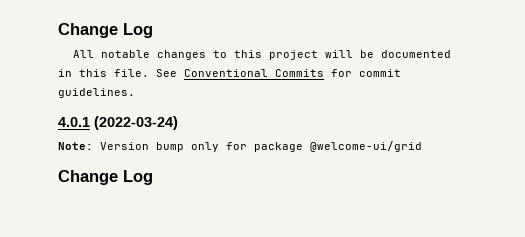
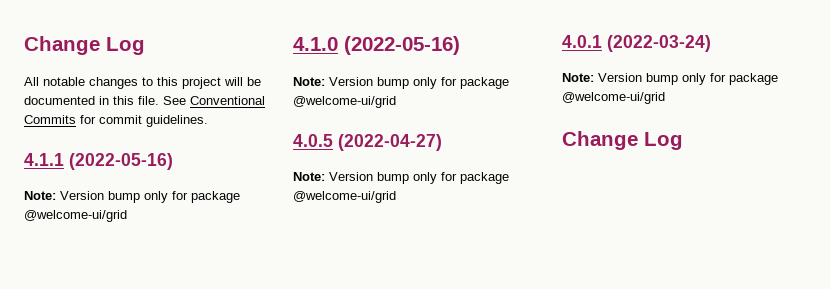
(135, 93) none -> [24,153,173,170] [24,191,240,203] [24,210,127,222] [293,36,460,55] [293,77,509,89] [293,96,396,108] [293,134,442,151] [293,172,509,184] [293,191,396,203] // 4.1.1 (2022-05-16) // Note: Version bump only for package @welcome-ui/grid // 4.1.0 (2022-05-16) // Note: Version bump only for package @welcome-ui/grid // 4.0.5 (2022-04-27) // Note: Version bump only for package @welcome-ui/grid

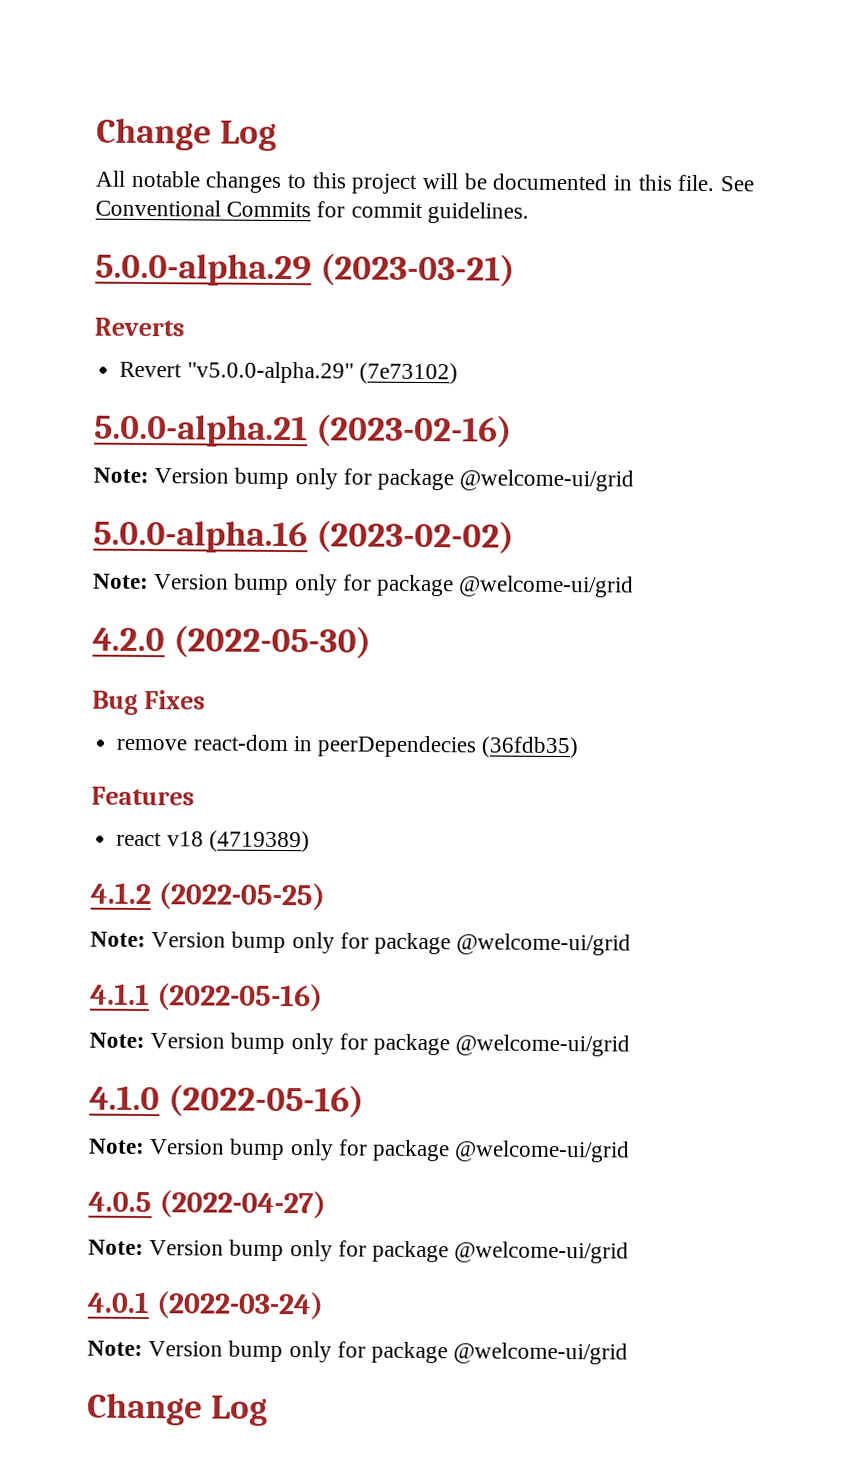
(208, 121) none -> [95,252,516,287] [94,317,185,337] [119,361,458,385] [94,413,513,448] [93,467,635,492] [93,519,515,554] [93,573,635,598] [92,625,372,659] [92,690,206,715] [116,734,579,759] [91,786,195,806] [116,830,310,853] [90,882,325,911] [90,931,632,956] // 5.0.0-alpha.29 (2023-03-21) // Reverts // Revert "v5.0.0-alpha.29" (7e73102) // 5.0.0-alpha.21 (2023-02-16) // Note: Version bump only for package @welcome-ui/grid // 5.0.0-alpha.16 (2023-02-02) // Note: Version bump only for package @welcome-ui/grid // 4.2.0 (2022-05-30) // Bug Fixes // remove react-dom in peerDependecies (36fdb35) // Features // react v18 (4719389) // 4.1.2 (2022-05-25) // Note: Version bump only for package @welcome-ui/grid

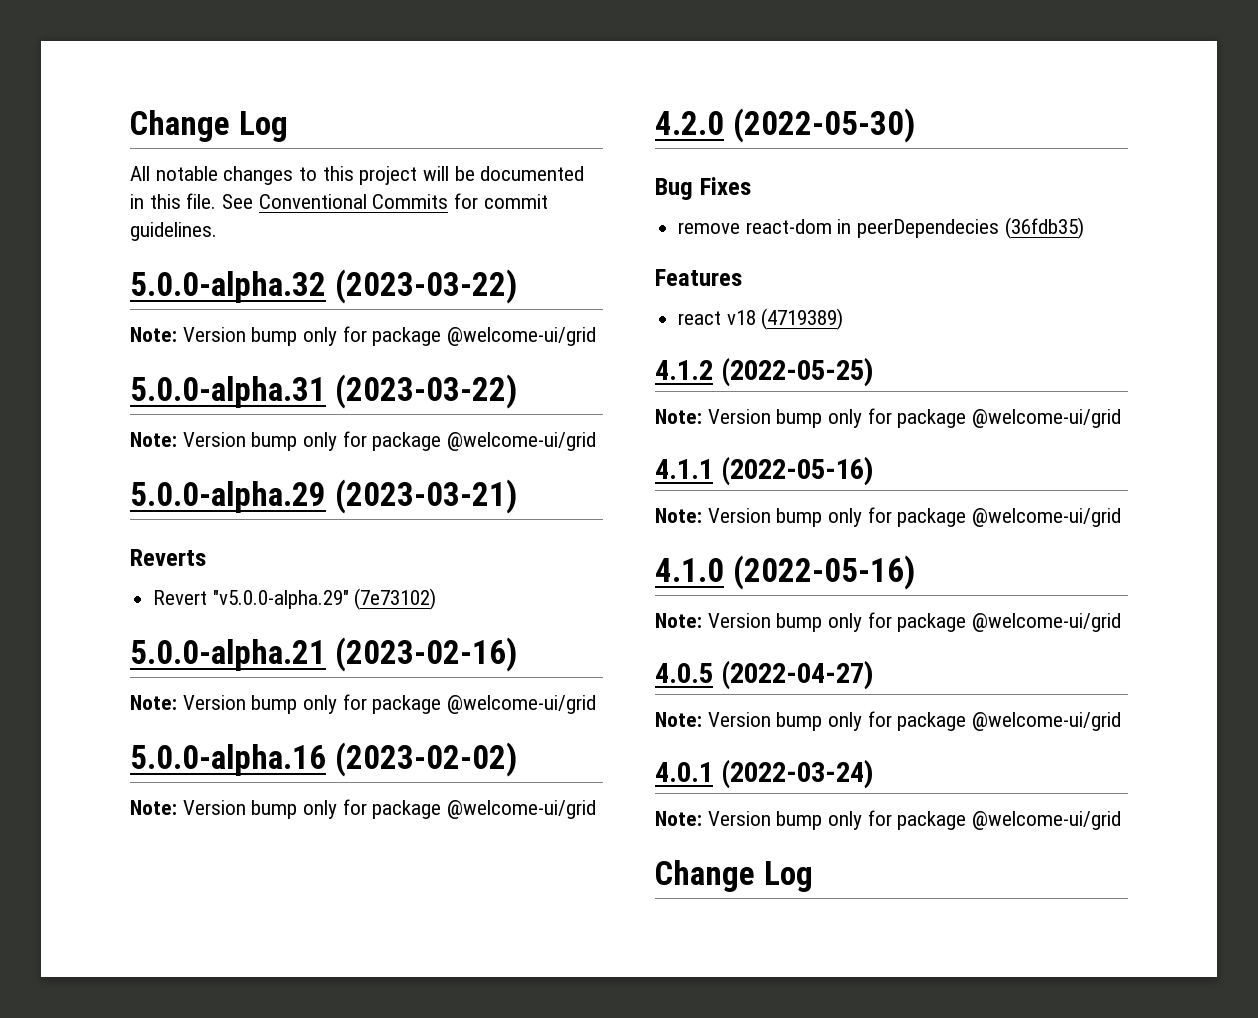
(529, 213) none -> [130,269,517,304] [130,326,597,346] [130,374,517,409] [130,431,597,451] // 5.0.0-alpha.32 (2023-03-22) // Note: Version bump only for package @welcome-ui/grid // 5.0.0-alpha.31 (2023-03-22) // Note: Version bump only for package @welcome-ui/grid

